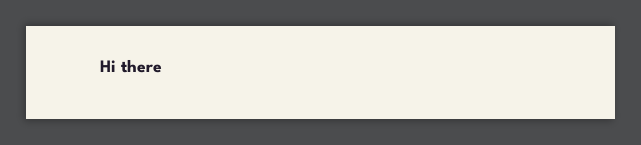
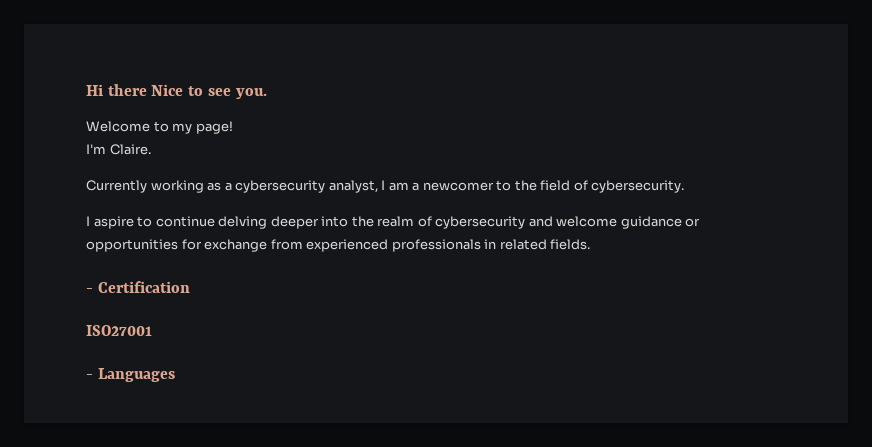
(162, 66) none -> [151,84,267,99] [86,121,233,134] [86,144,151,155] [86,180,685,193] [86,216,701,229] [86,239,591,252] [86,281,190,293] [86,325,152,336] [86,368,175,382] Nice to see you. // Welcome to my page! // I'm Claire. // Currently working as a cybersecurity analyst, I am a newcomer to the field of cybersecurity. // I aspire to continue delving deeper into the realm of cybersecurity and welcome guidance or opportunities for exchange from experienced professionals in related fields. // - Certification // ISO27001 // - Languages

